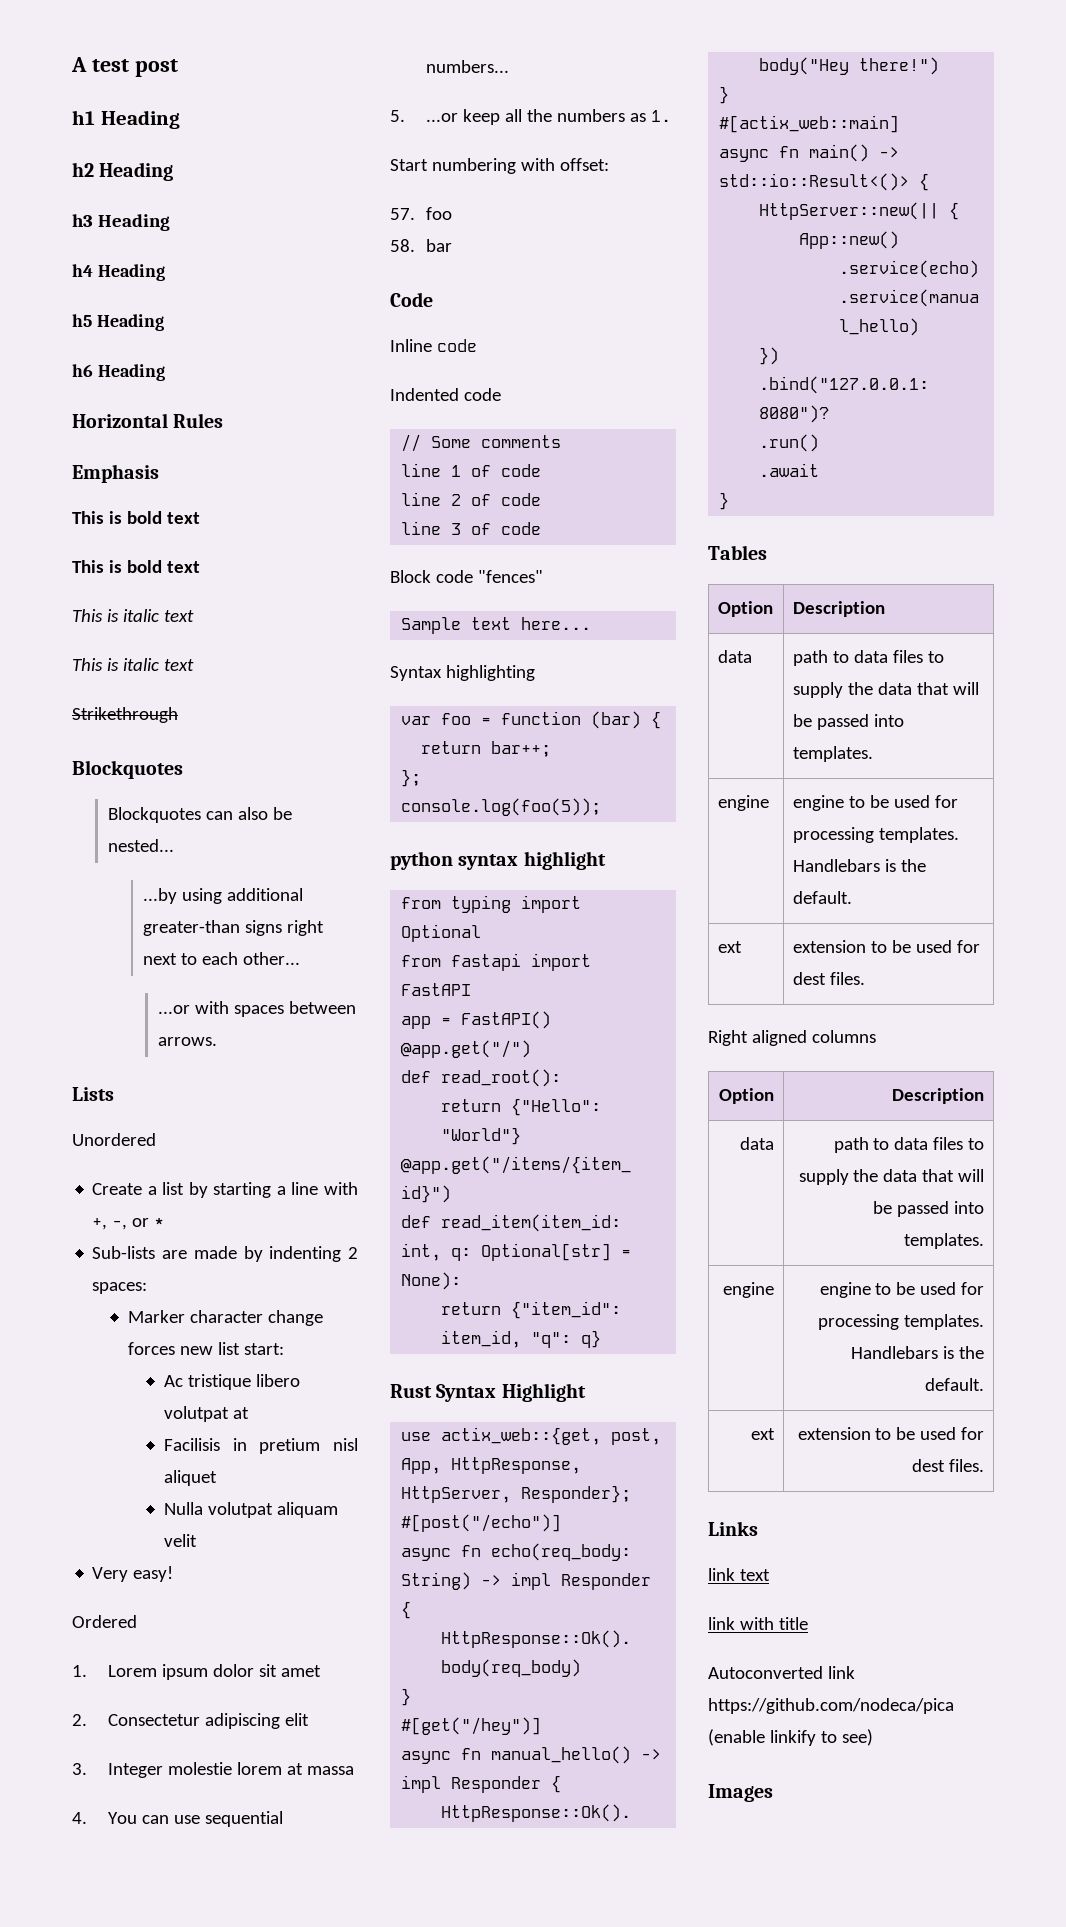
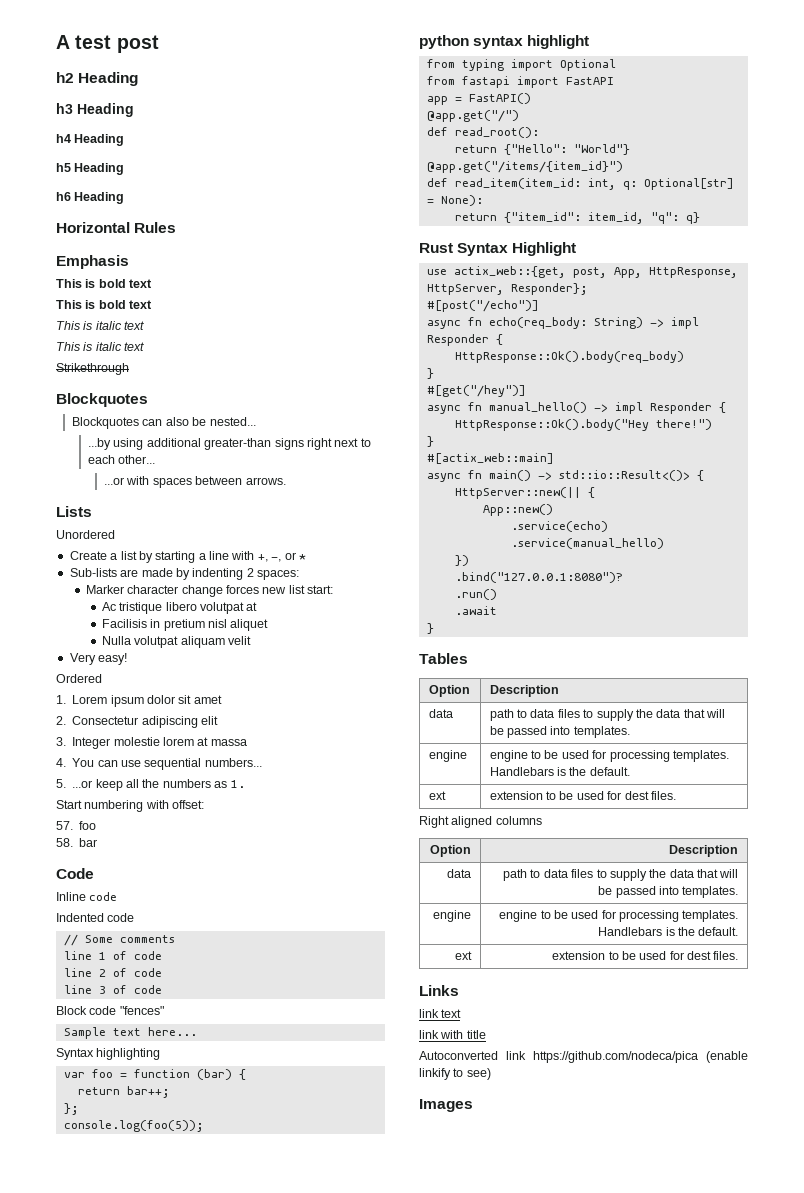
[72,110,180,129] // h1 Heading -> (159, 44) none

